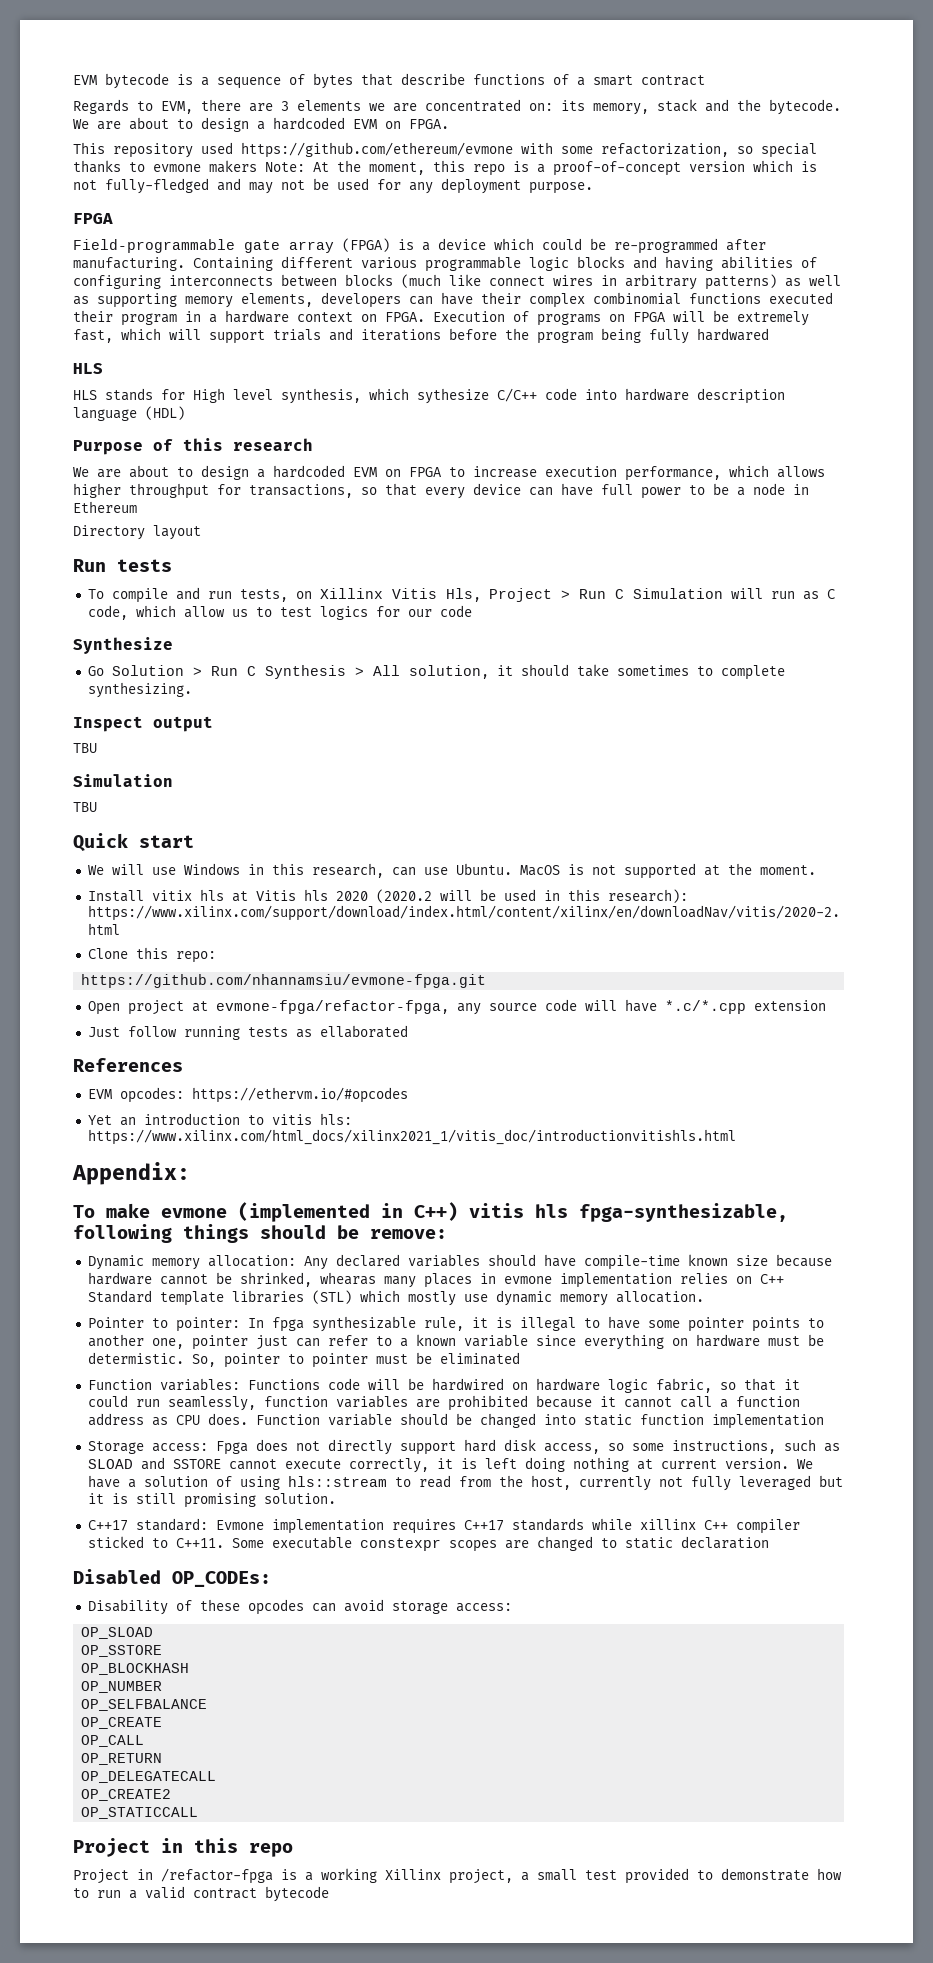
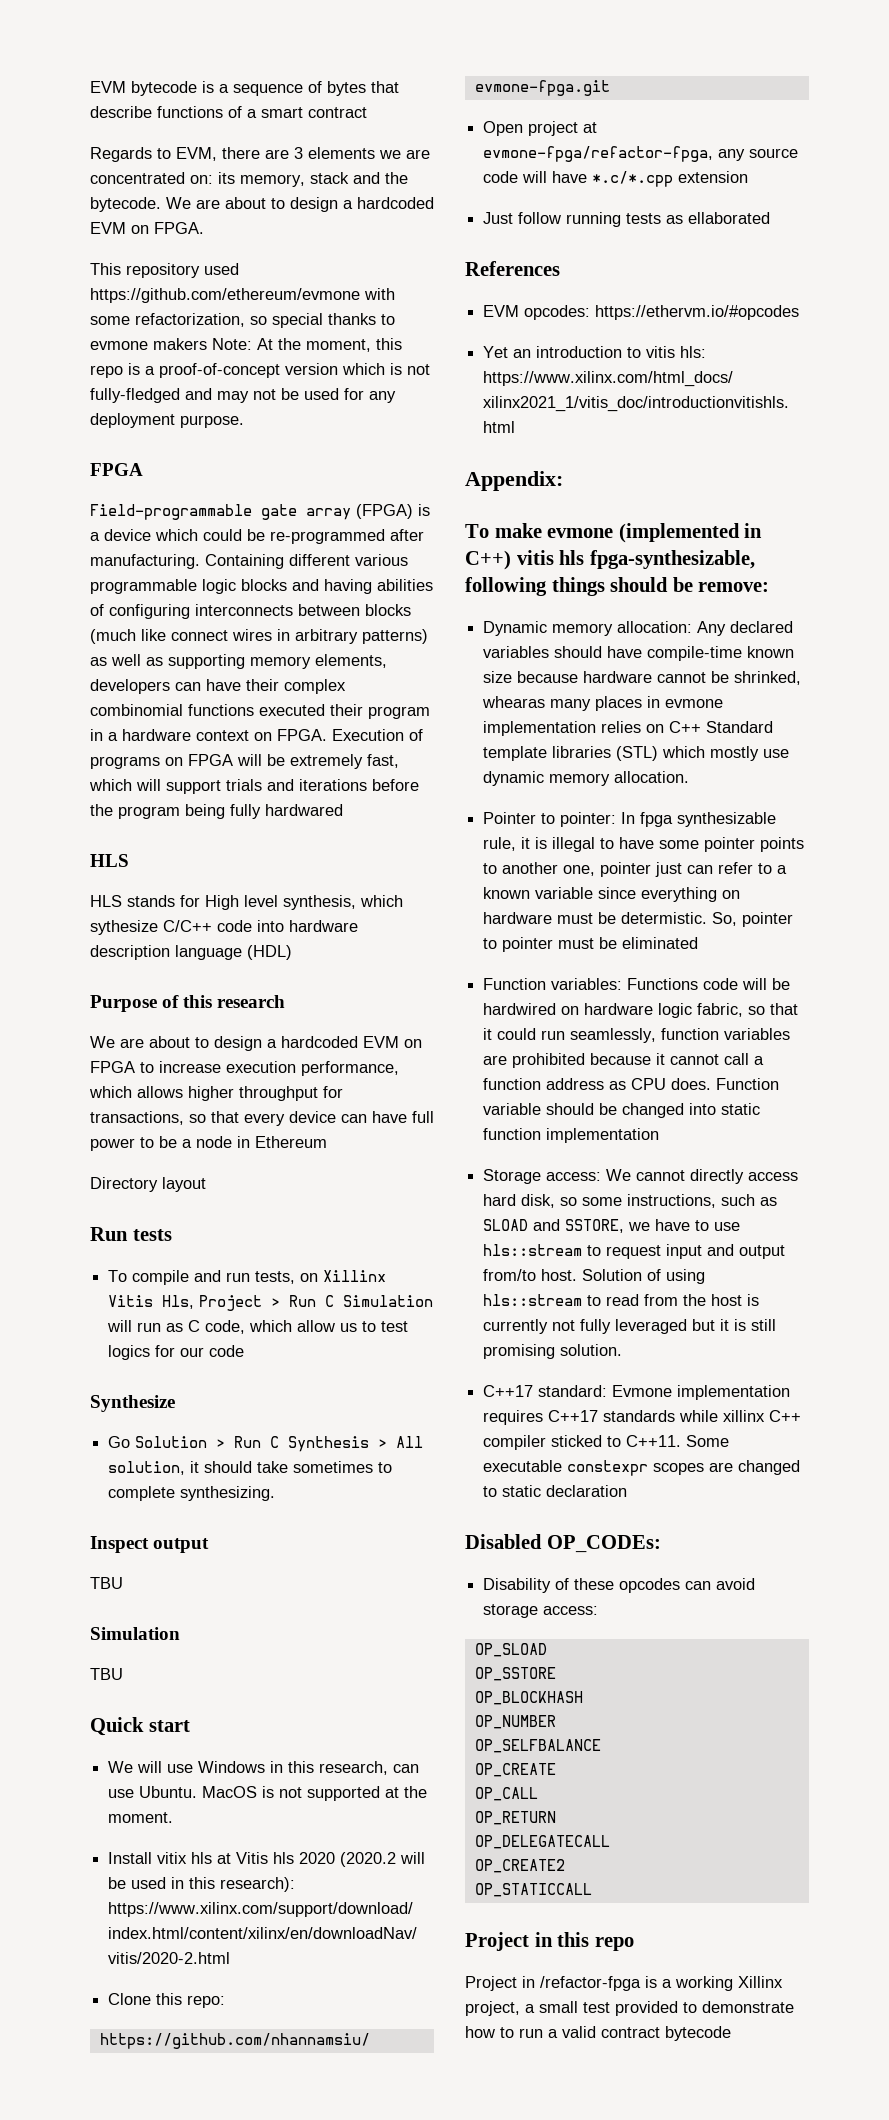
[215,1439,600,1455] Fpga does not directly support hard disk access, -> [606,1169,799,1184] [483,1194,556,1208] We cannot directly access hard disk,
[172,1457,813,1473] [87,1475,208,1488] SSTORE cannot execute correctly, it is left doing nothing at current version. We have a solution -> [565,1219,741,1233] [483,1244,786,1259] [483,1269,643,1281] SSTORE, we have to use hls::stream to request input and output from/to host. Solution
[530,1475,571,1490] host, -> [711,1294,760,1306] host is

